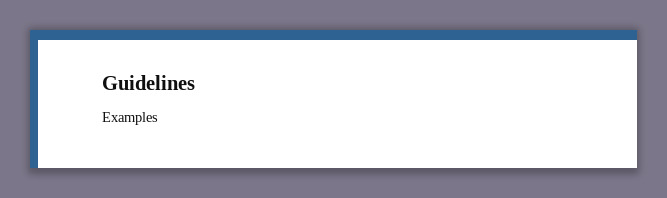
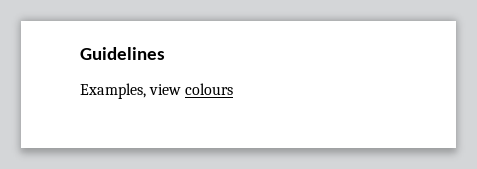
[102,112,158,125] Examples -> [80,83,234,99] Examples, view colours

